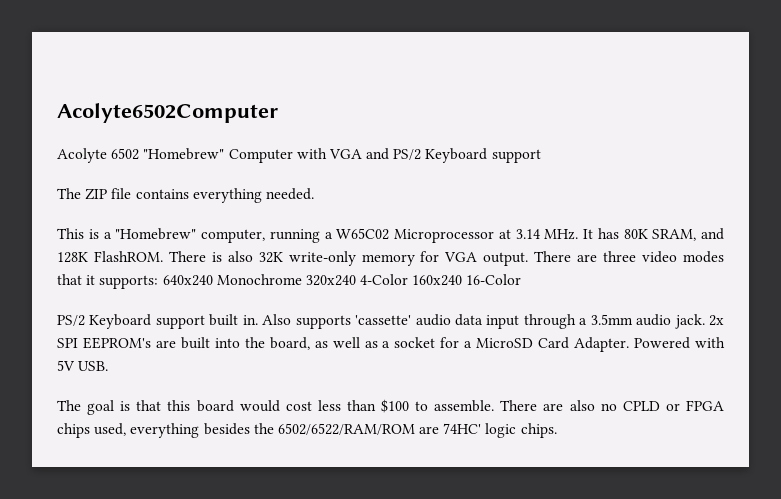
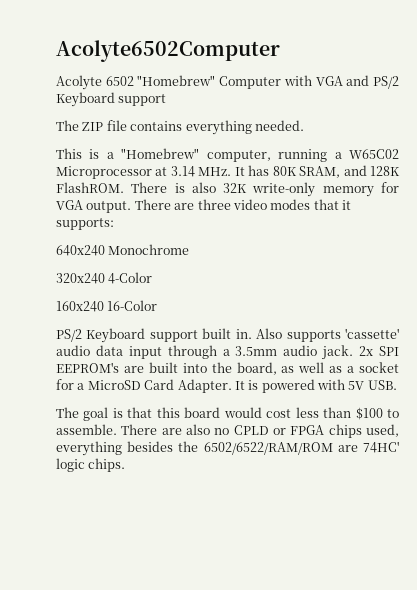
(159, 282) none -> (114, 224) //
(302, 279) none -> (190, 249) //
(409, 279) none -> (153, 278) //
[634,337,691,349] Powered -> [234,379,315,393] It is powered

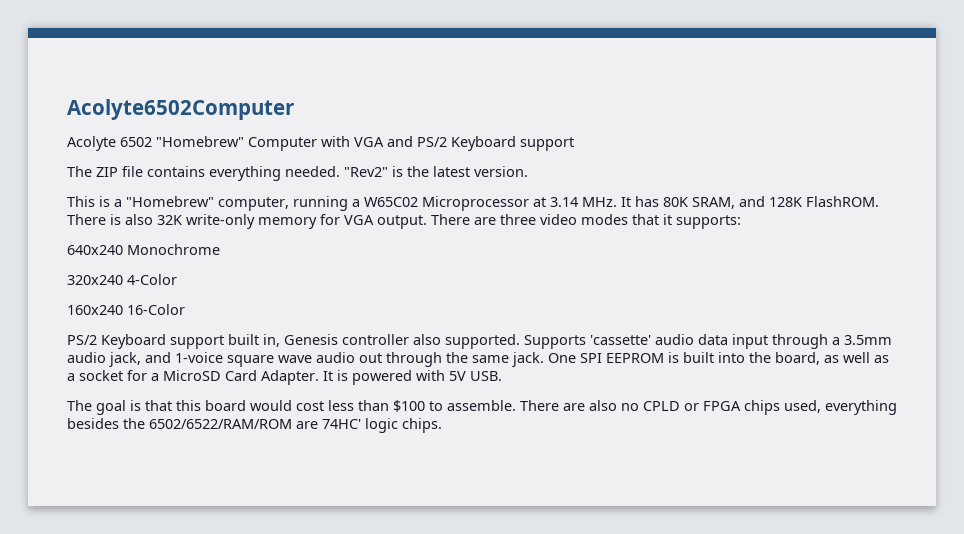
(304, 125) none -> [344,166,528,177] "Rev2" is the latest version.
[235,328,341,342] in. Also supports -> [263,334,586,349] in, Genesis controller also supported. Supports
[322,345,400,360] [56,362,144,373] jack. 2x SPI EEPROM's are -> [109,352,679,367] jack, and 1-voice square wave audio out through the same jack. One SPI EEPROM is

